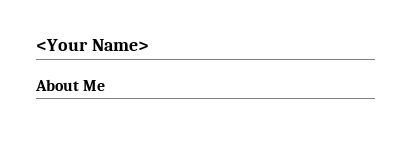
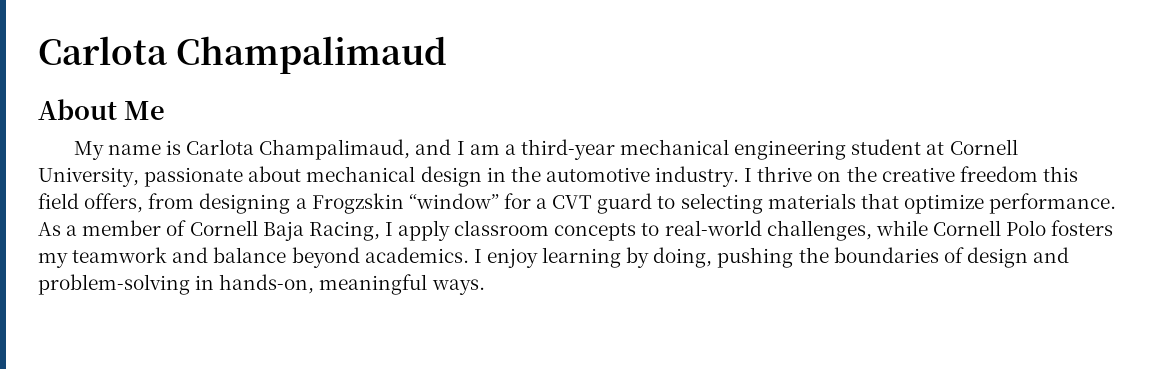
[36,39,149,51] <Your Name> -> [38,36,448,74] Carlota Champalimaud
(106, 85) none -> [73,139,1018,160] [38,166,1078,187] [38,193,1117,214] [38,220,1114,241] [38,247,1070,268] [38,274,485,295] // My name is Carlota Champalimaud, and I am a third-year mechanical engineering student at Cornell University, passionate about mechanical design in the automotive industry. I thrive on the creative freedom this field offers, from designing a Frogzskin “window” for a CVT guard to selecting materials that optimize performance. As a member of Cornell Baja Racing, I apply classroom concepts to real-world challenges, while Cornell Polo fosters my teamwork and balance beyond academics. I enjoy learning by doing, pushing the boundaries of design and problem-solving in hands-on, meaningful ways.

